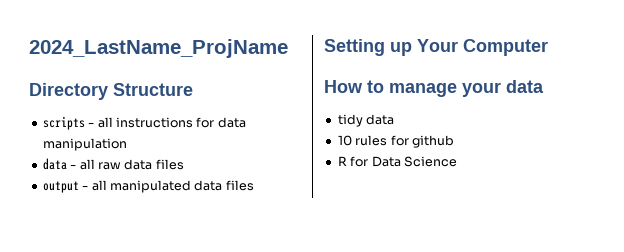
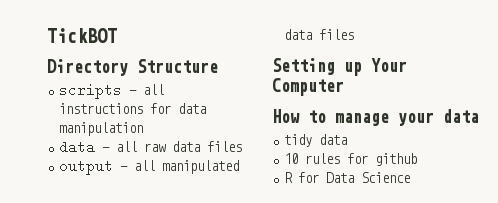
[29,39,288,58] 2024_LastName_ProjName -> [47,28,117,43] TickBOT

